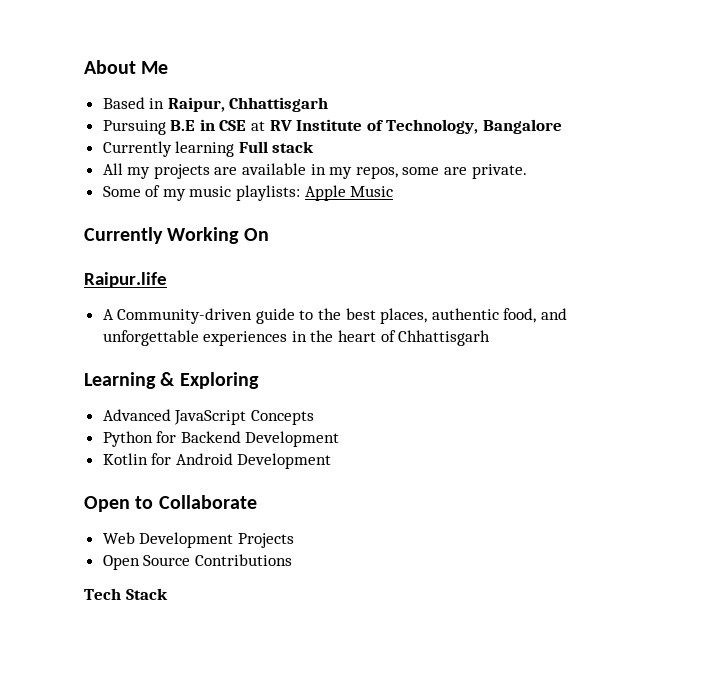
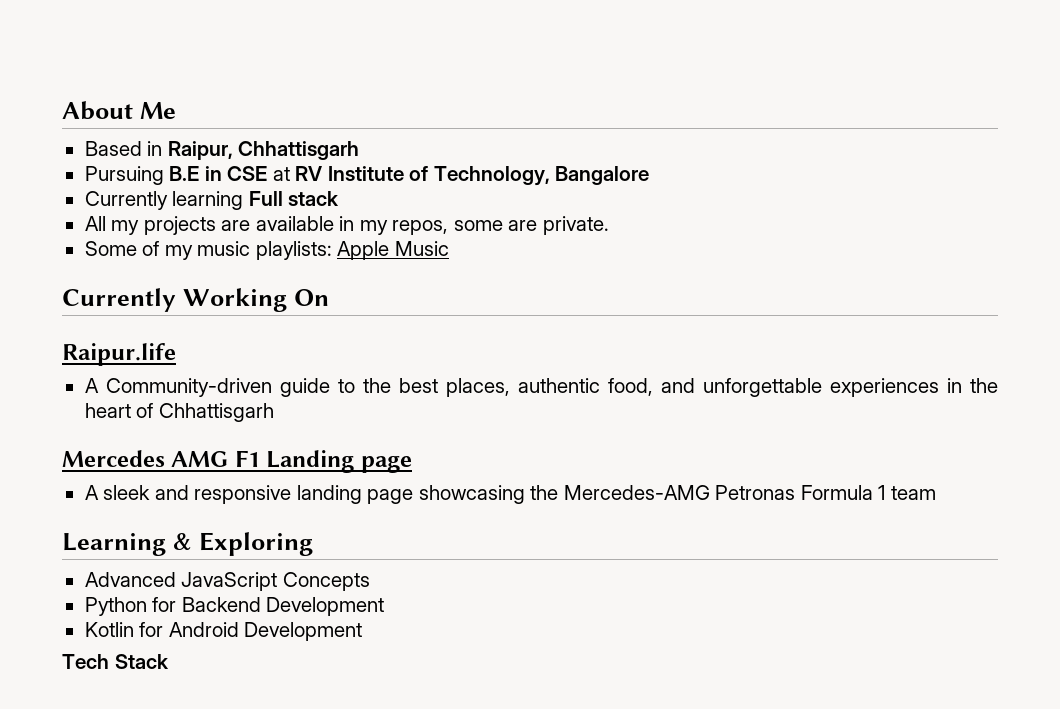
(491, 338) none -> [62,450,412,473] [84,485,936,504] // Mercedes AMG F1 Landing page // A sleek and responsive landing page showcasing the Mercedes-AMG Petronas Formula 1 team
[84,495,257,512] [102,532,294,548] [102,554,292,570] // Open to Collaborate // Web Development Projects // Open Source Contributions -> (363, 631) none

